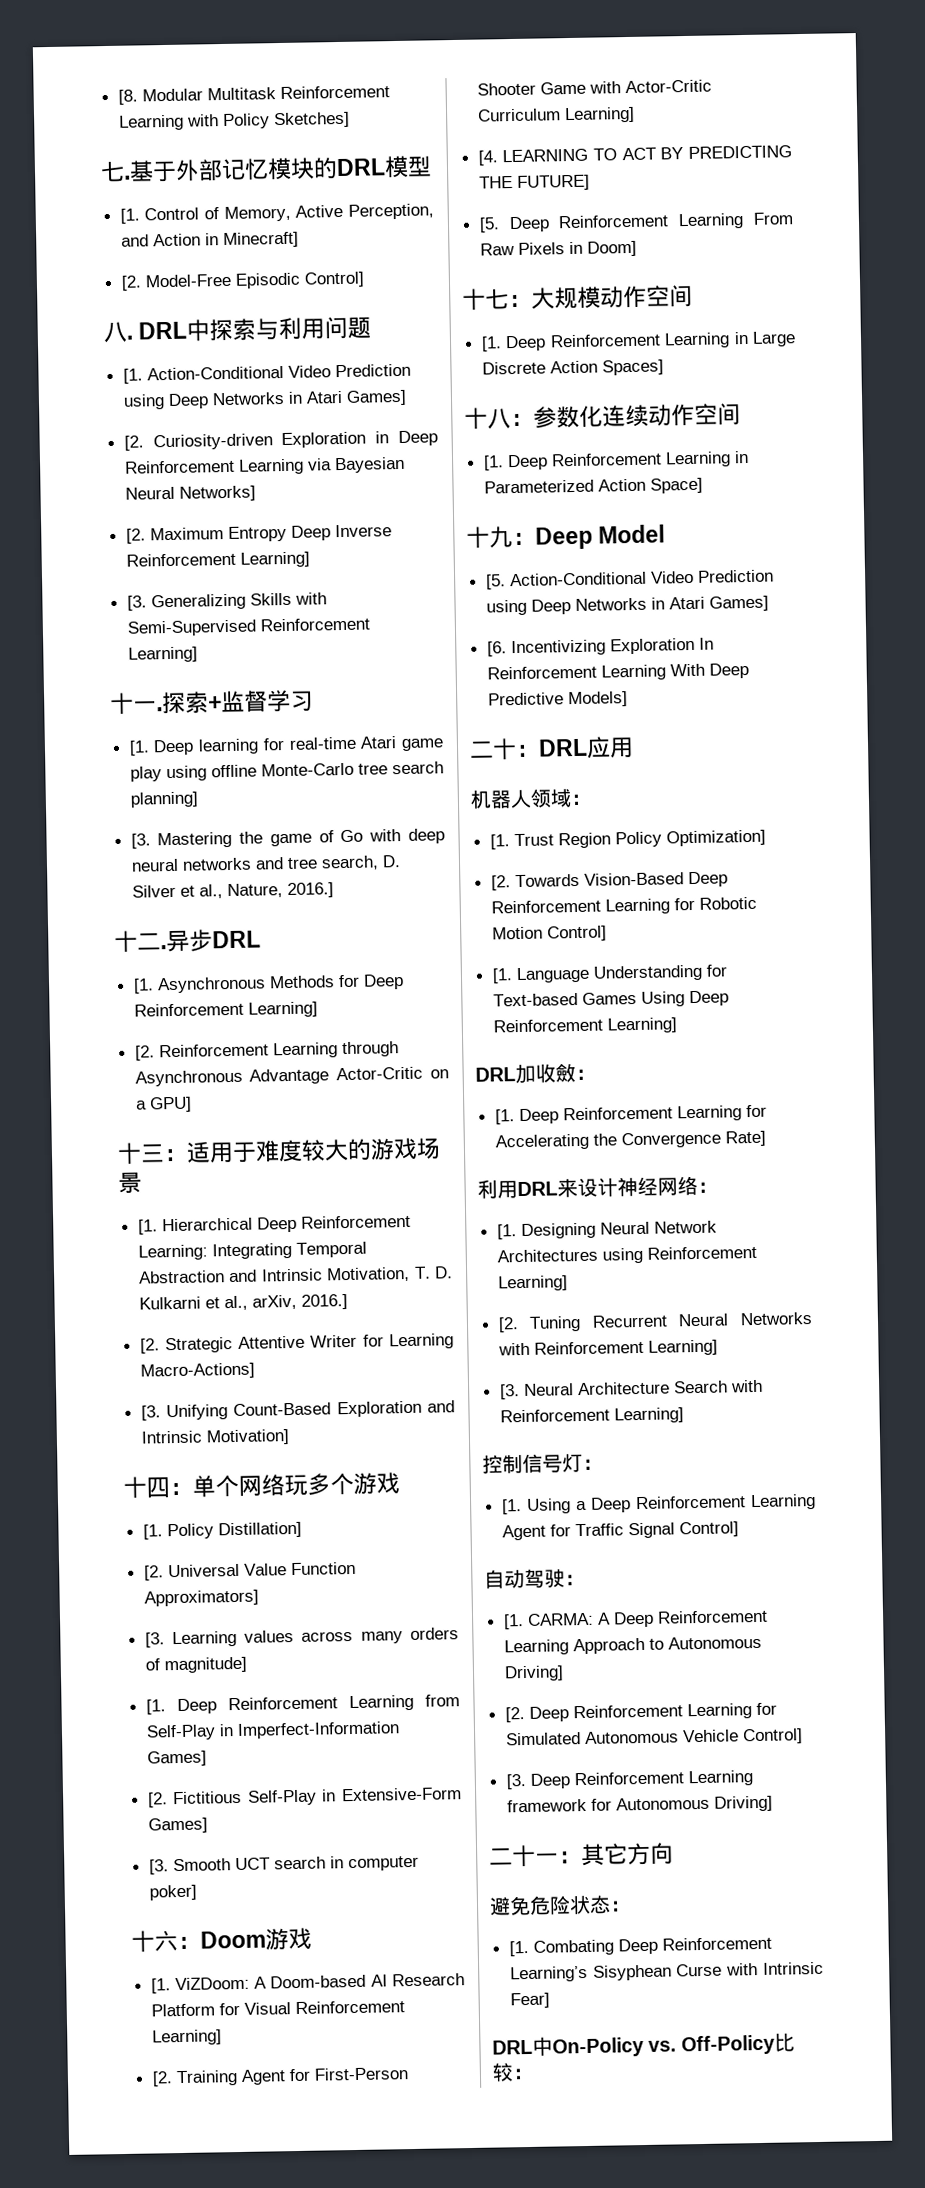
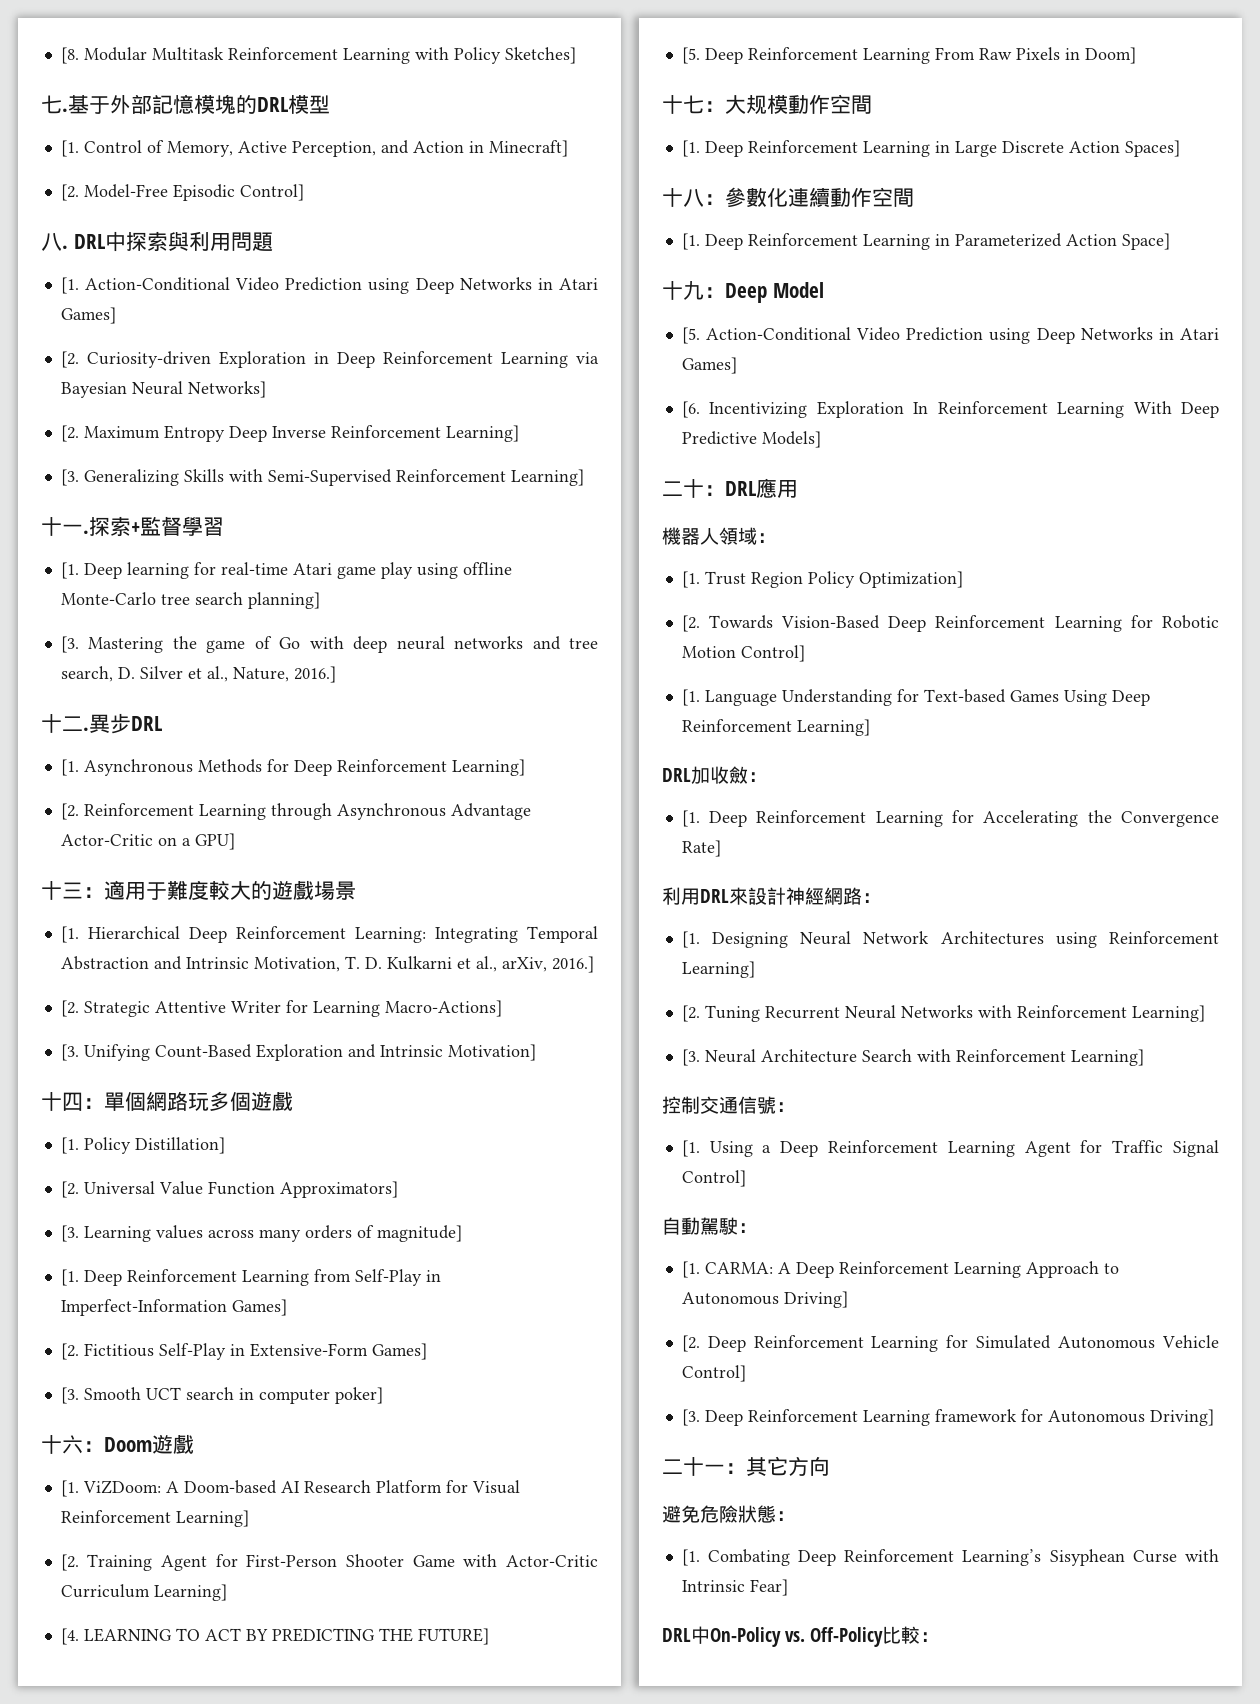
[221,157,315,181] 记忆模块 -> [152,94,236,114] 記憶模塊
[255,316,372,341] 与利用问题 -> [167,231,273,252] 與利用問題
[221,689,314,713] 监督学习 -> [140,516,224,536] 監督學習
[166,930,190,953] 异 -> [89,714,110,733] 異
[186,1137,441,1164] 适用于难度较大的游戏场 -> [104,880,335,901] 適用于難度較大的遊戲場
[192,1472,400,1498] 单个网络玩多个游戏 -> [104,1091,293,1111] 單個網路玩多個遊戲
[265,1927,312,1951] 游戏 -> [152,1434,194,1454] 遊戲
[600,284,693,309] 动作空间 -> [788,94,872,114] 動作空間
[533,403,741,429] 参数化连续动作空间 -> [725,187,914,208] 參數化連續動作空間
[586,736,611,759] 应 -> [756,478,777,498] 應
[470,788,552,809] 机器人领 -> [662,527,738,545] 機器人領
[557,1175,698,1198] 来设计神经网络 -> [729,887,862,905] 來設計神經網路
[522,1452,583,1474] 信号灯 -> [700,1096,776,1114] 交通信號
[504,1568,565,1589] 动驾驶 -> [681,1217,738,1235] 動駕駛
[549,1894,611,1915] 险状态 -> [719,1505,776,1523] 險狀態
[492,2062,514,2082] 较 -> [901,1626,920,1644] 較

